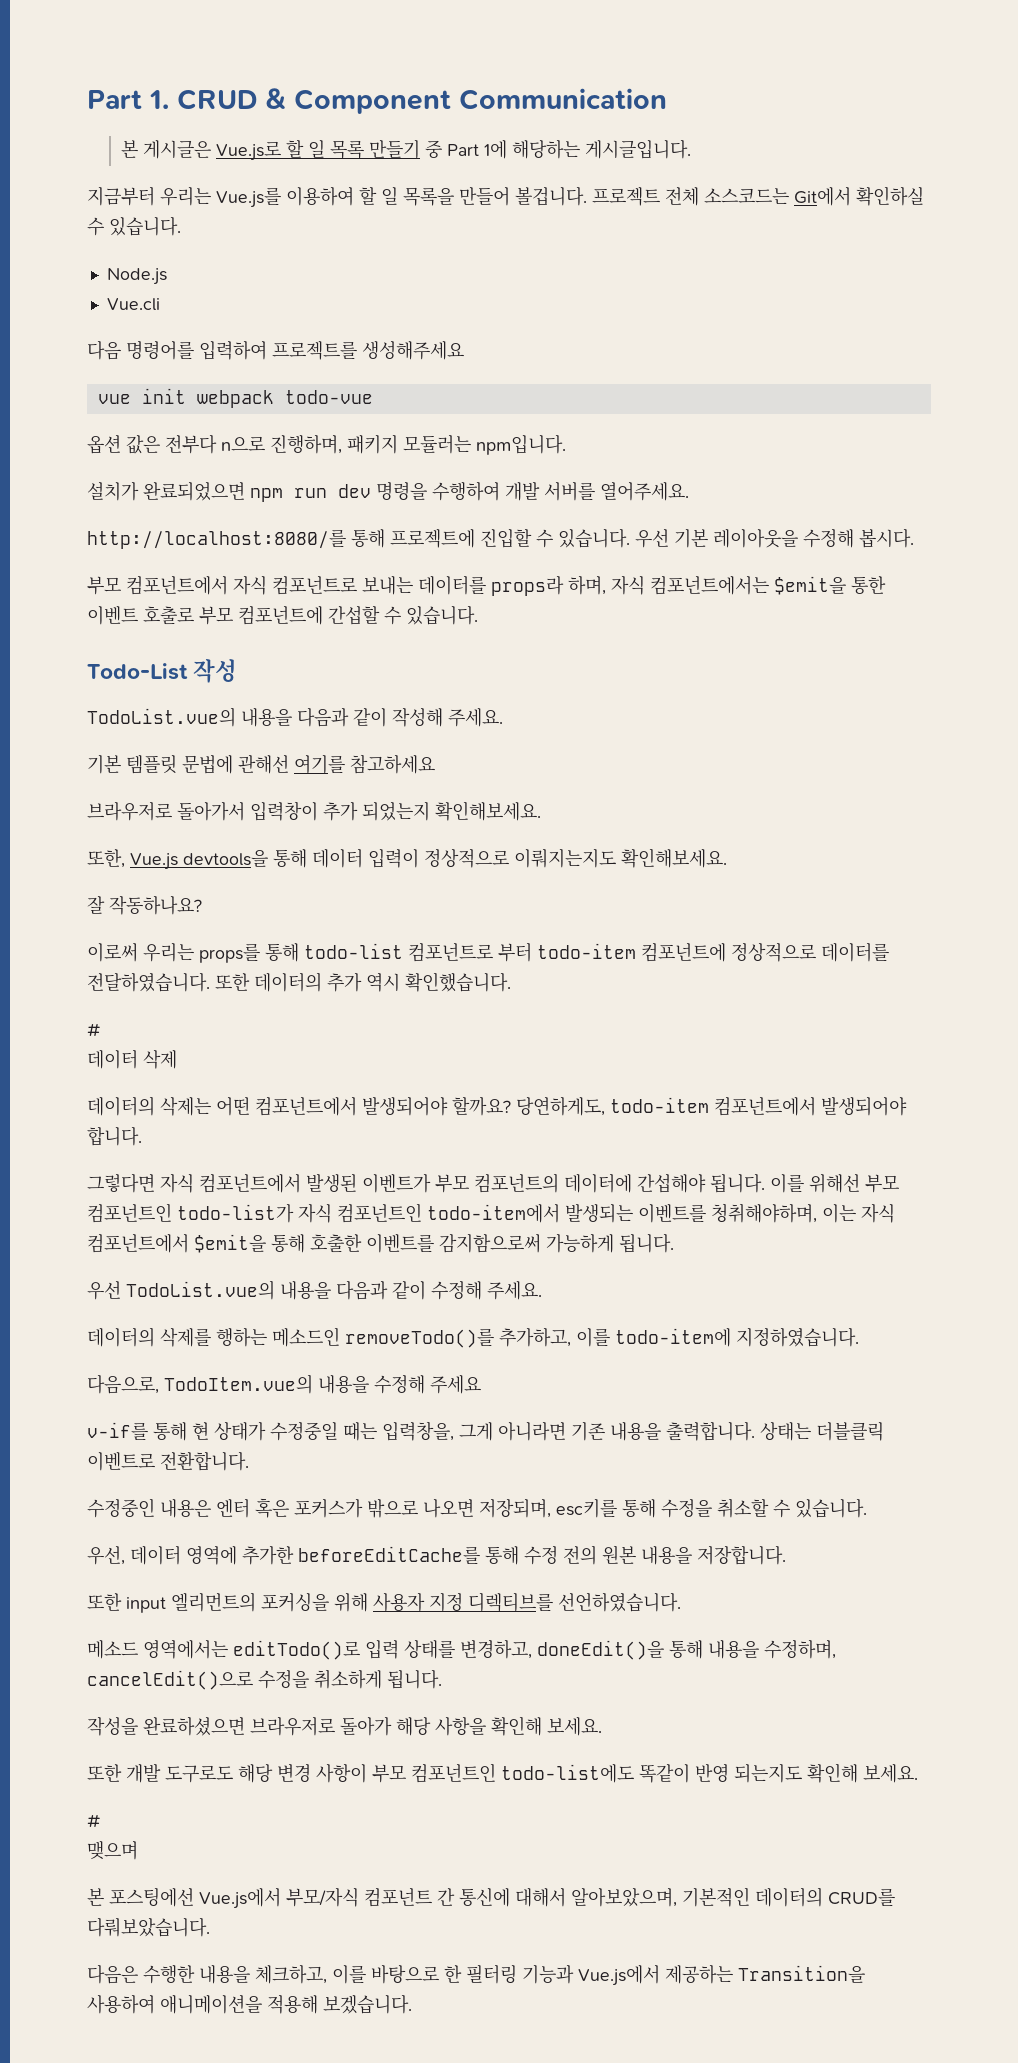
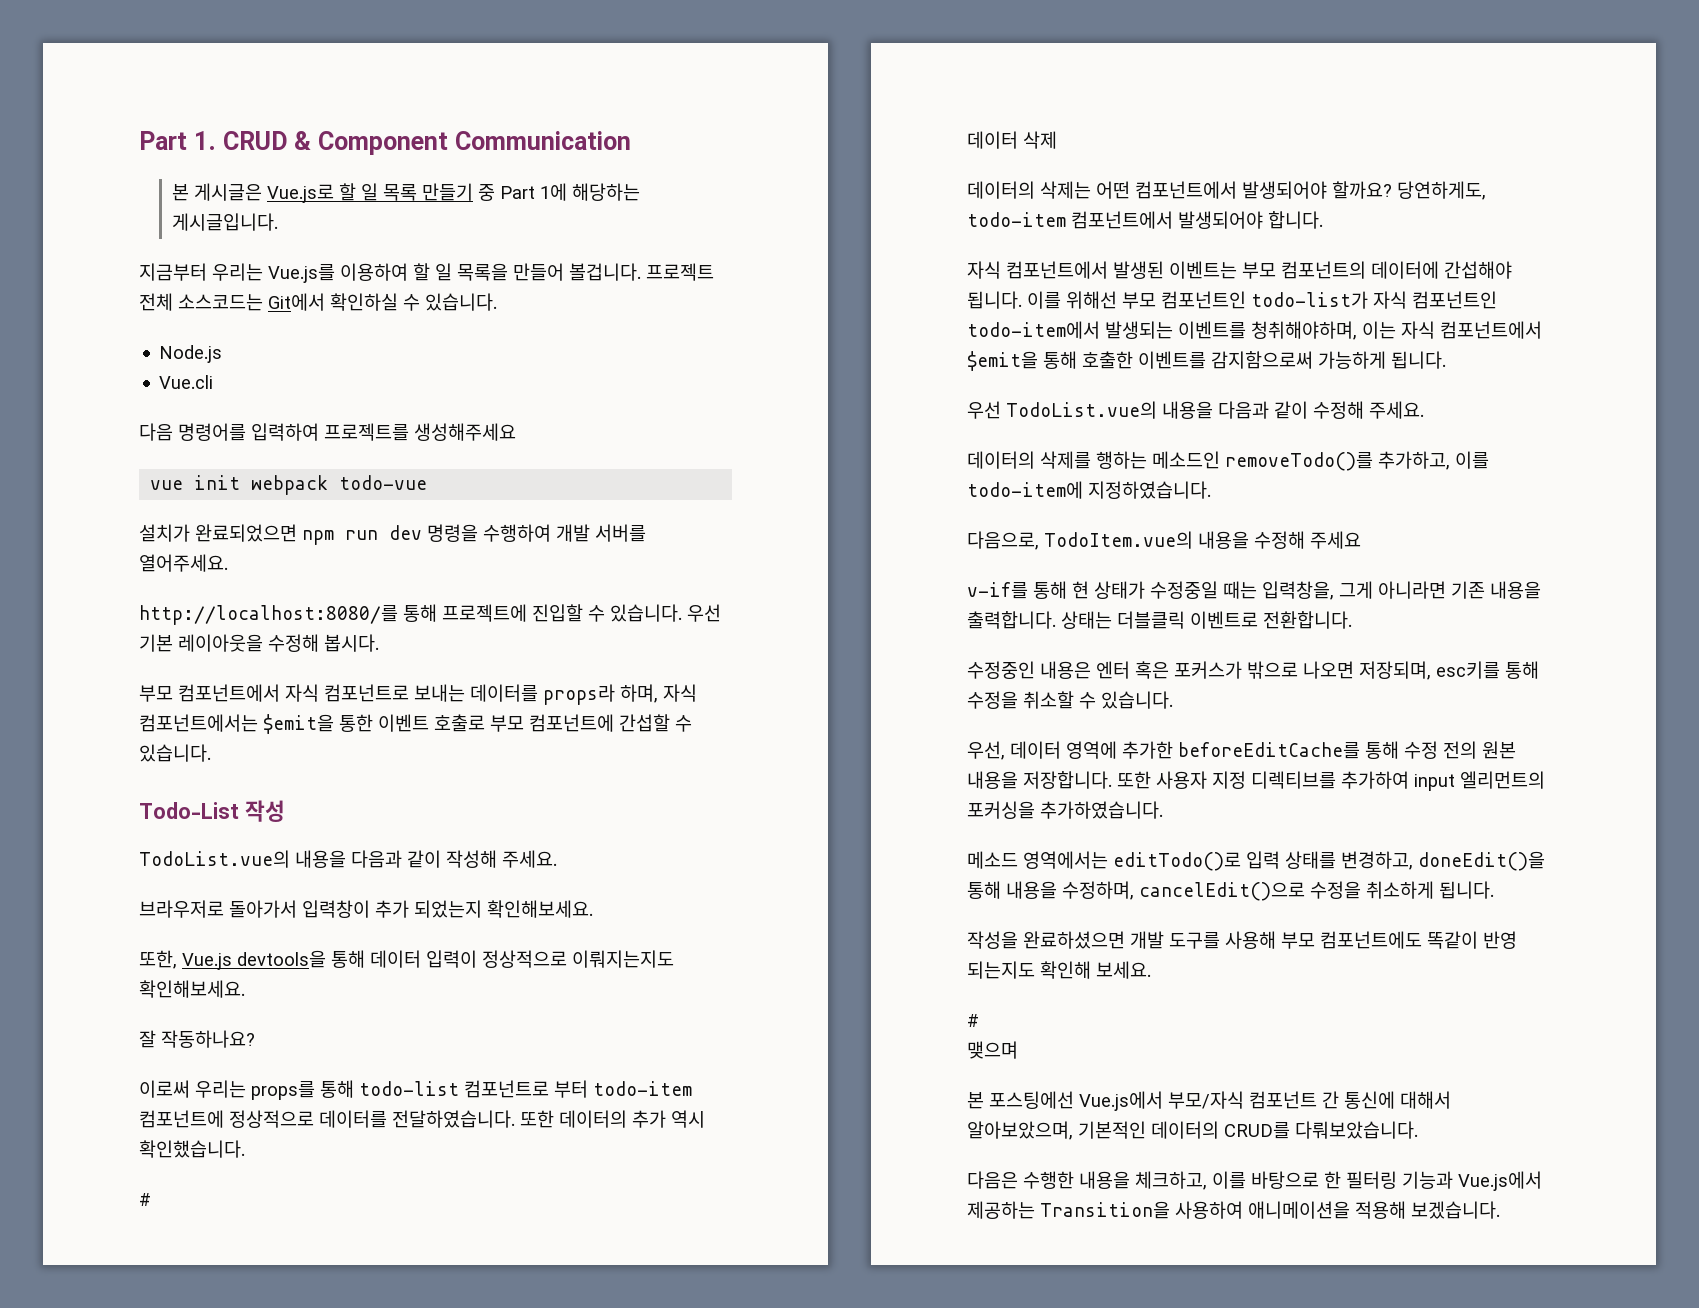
[87,434,566,455] // 옵션 값은 전부다 n으로 진행하며, 패키지 모듈러는 npm입니다. -> (428, 482) none
[87,754,435,774] // 기본 템플릿 문법에 관해선 여기를 참고하세요 -> (557, 859) none
[87,1173,155,1193] 그렇다면 -> (1323, 220) none
[362,1174,431,1193] 이벤트가 -> [1169,261,1237,279] 이벤트는
[87,1592,681,1613] // 또한 input 엘리먼트의 포커싱을 위해 사용자 지정 디렉티브를 선언하였습니다. -> [1117,771,1545,791] [967,801,1163,819] 또한 사용자 지정 디렉티브를 추가하여 input 엘리먼트의 포커싱을 추가하였습니다.
[250,1716,602,1736] [87,1763,634,1783] 브라우저로 돌아가 해당 사항을 확인해 보세요. // 또한 개발 도구로도 해당 변경 사항이 부모 컴포넌트인 todo-list에도 -> [1130,931,1422,949] 개발 도구를 사용해 부모 컴포넌트에도

